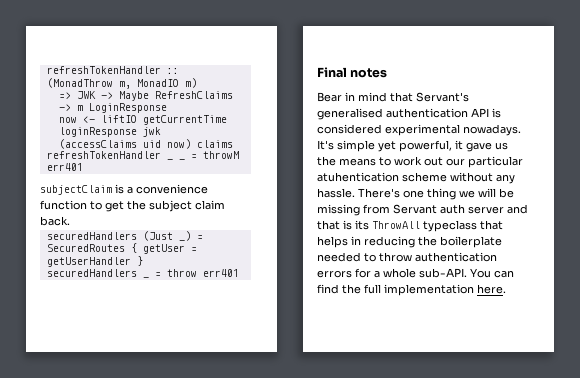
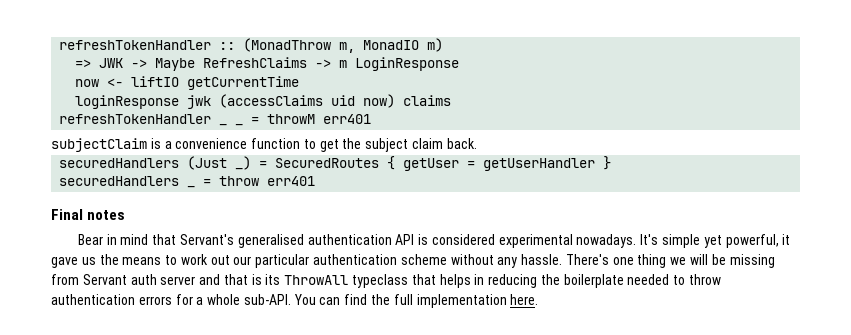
[317,172,399,182] atuhentication -> [313,254,398,265] authentication

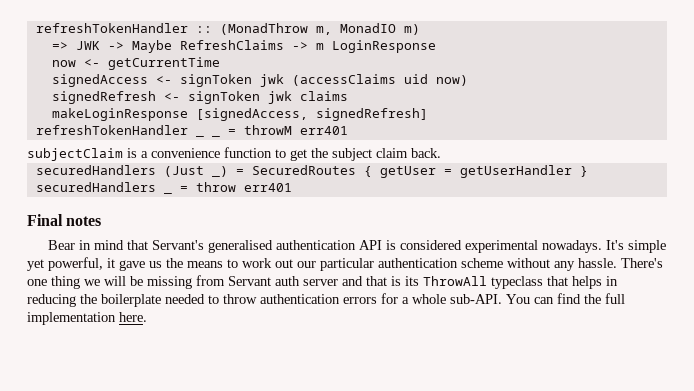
[131,76,180,87] liftIO -> (100, 63) none
[75,95,180,109] loginResponse -> [51,74,252,87] signedAccess <- signToken
[403,95,452,106] claims -> [51,91,348,104] [51,108,428,121] // signedRefresh <- signToken jwk claims // makeLoginResponse [signedAccess, signedRefresh]

